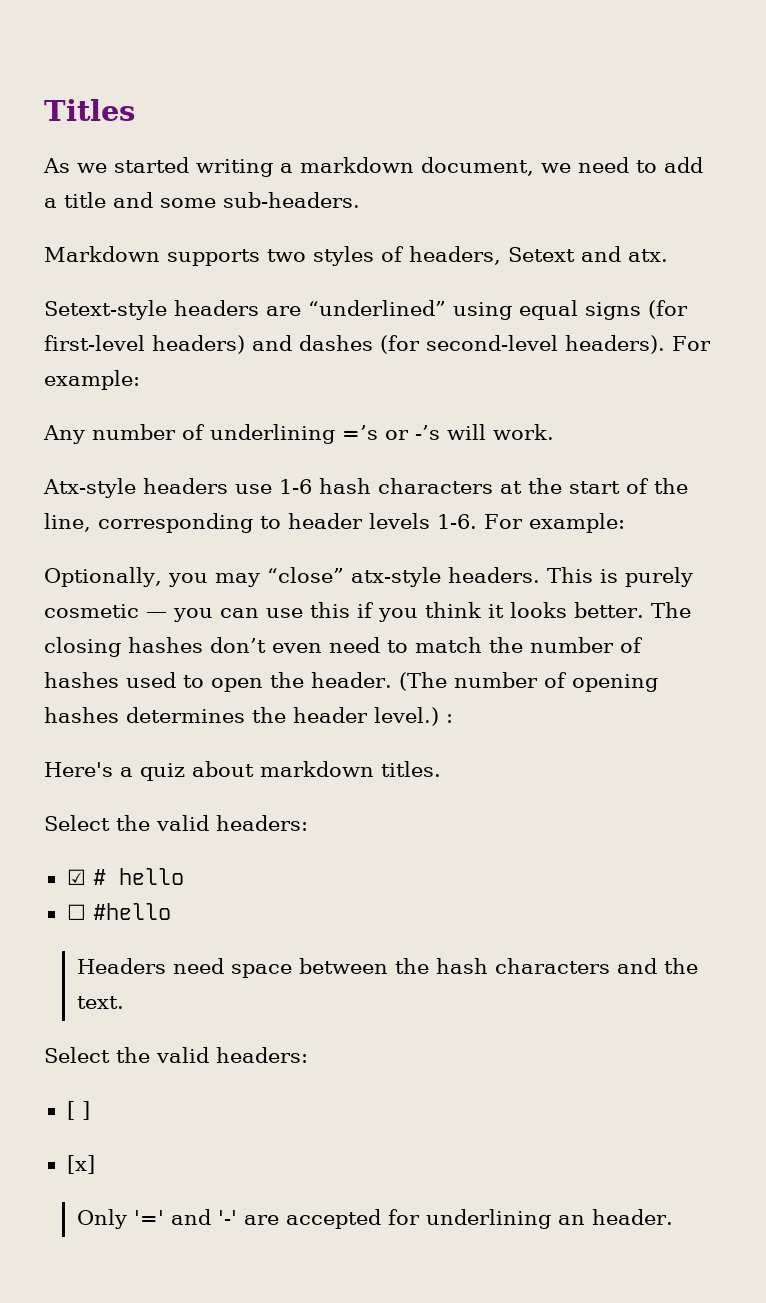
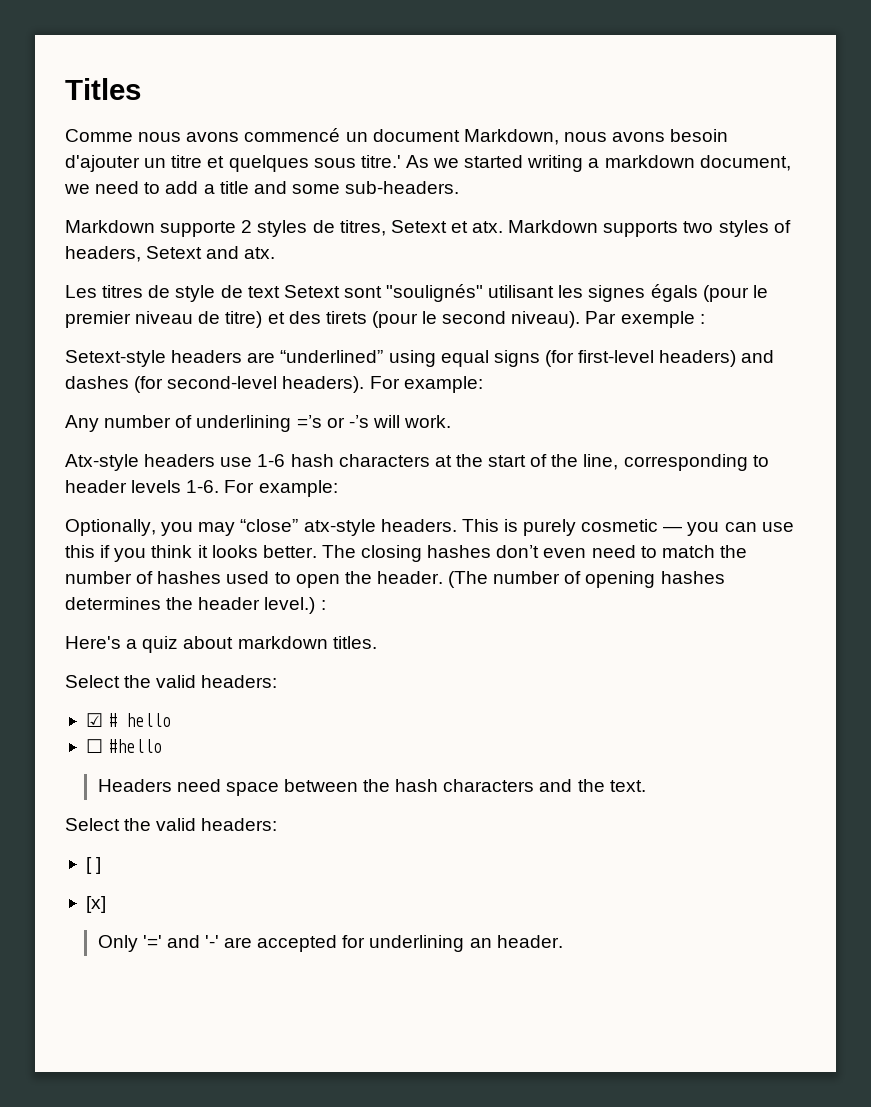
(135, 110) none -> [65,128,729,145] [65,155,401,172] Comme nous avons commencé un document Markdown, nous avons besoin d'ajouter un titre et quelques sous titre.'
(160, 254) none -> [160,220,599,237] supporte 2 styles de titres, Setext et atx. Markdown
(668, 255) none -> [65,284,768,302] [65,311,705,328] // Les titres de style de text Setext sont "soulignés" utilisant les signes égals (pour le premier niveau de titre) et des tirets (pour le second niveau). Par exemple :

